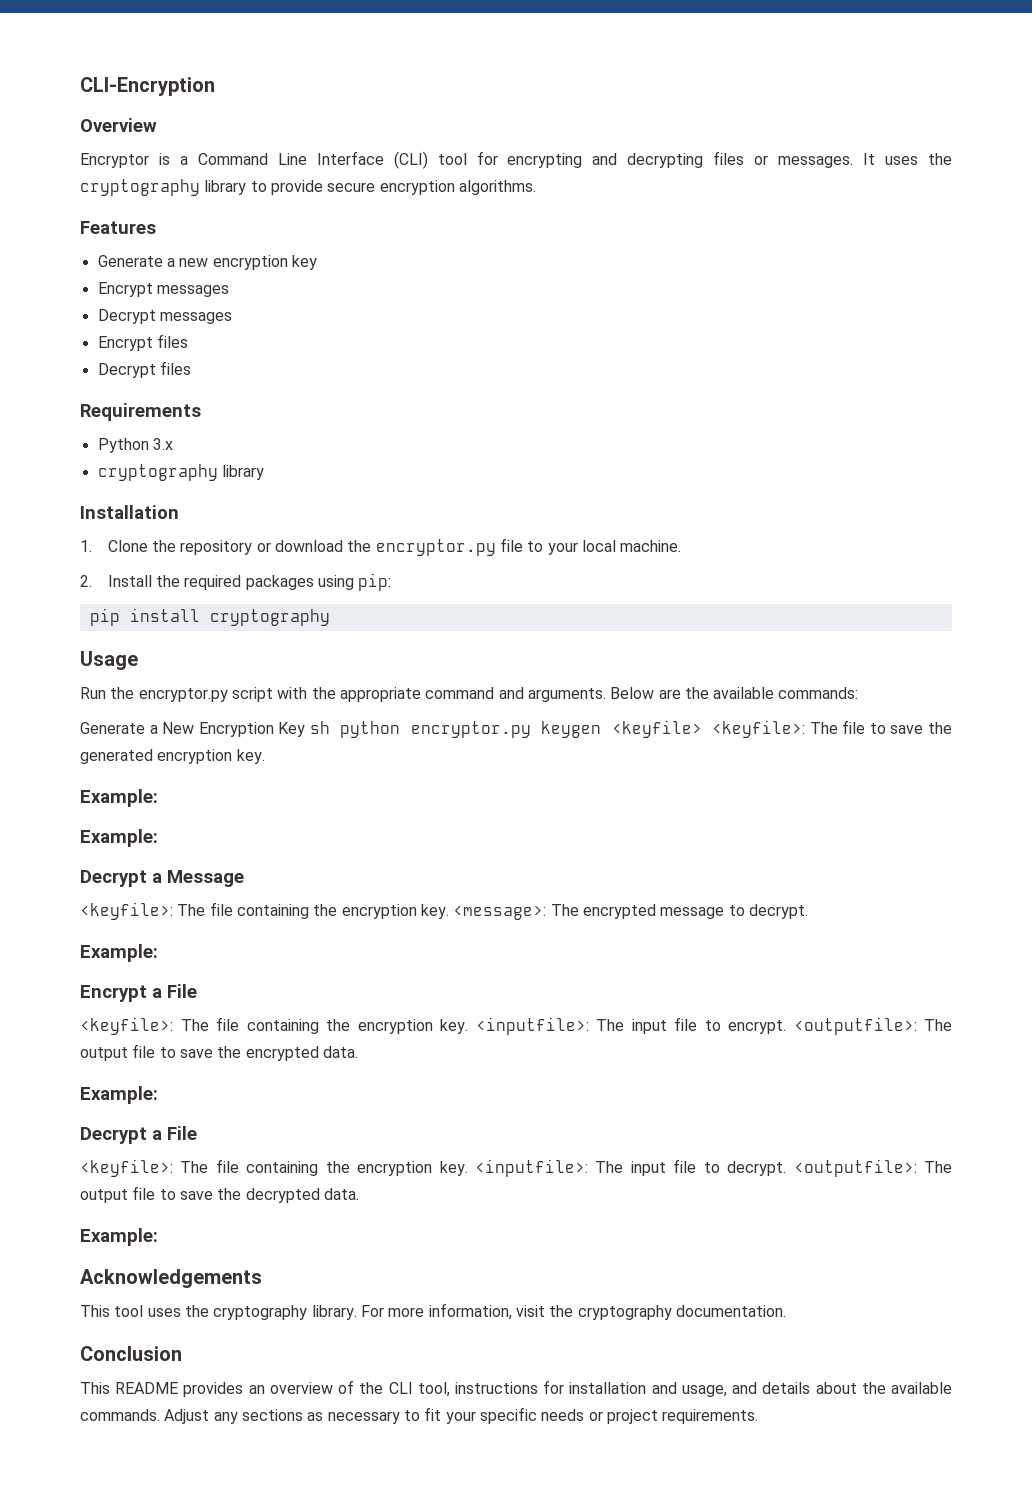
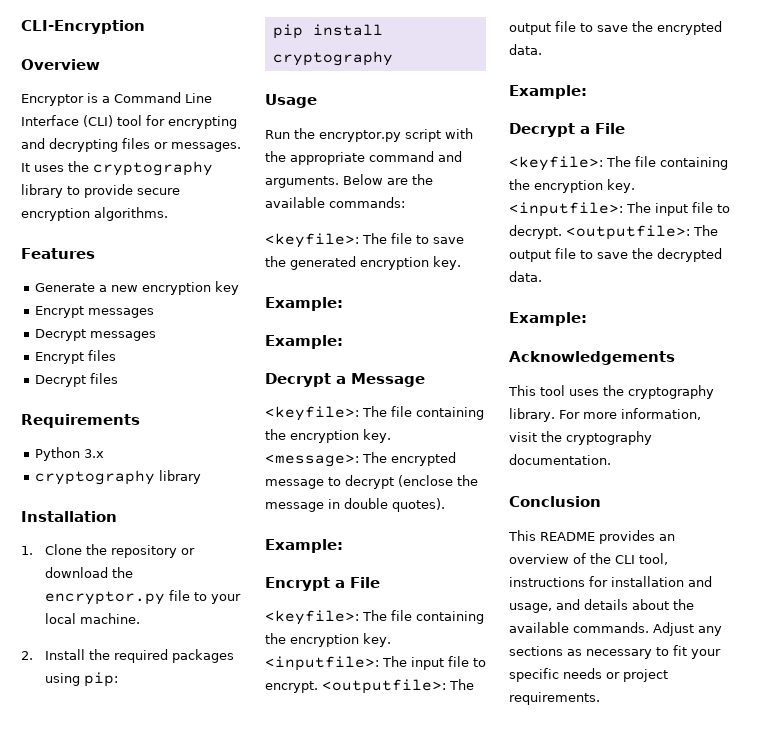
[80,720,702,738] Generate a New Encryption Key sh python encryptor.py keygen <keyfile> -> (405, 202) none
[748,904,808,919] decrypt. -> [345,475,478,489] [265,498,445,512] decrypt (enclose the message in double quotes).

